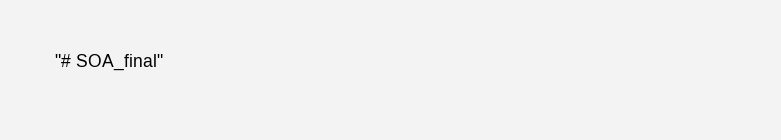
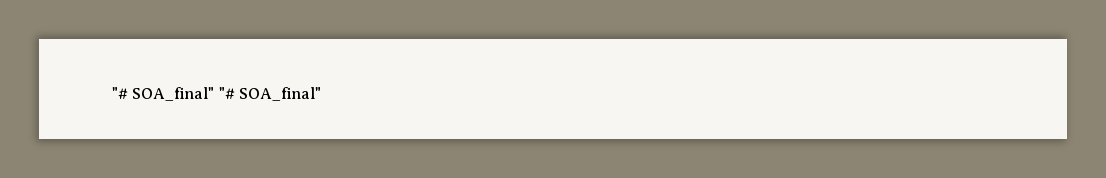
[55,54,163,71] "# SOA_final" -> [112,87,321,101] "# SOA_final" "# SOA_final"

